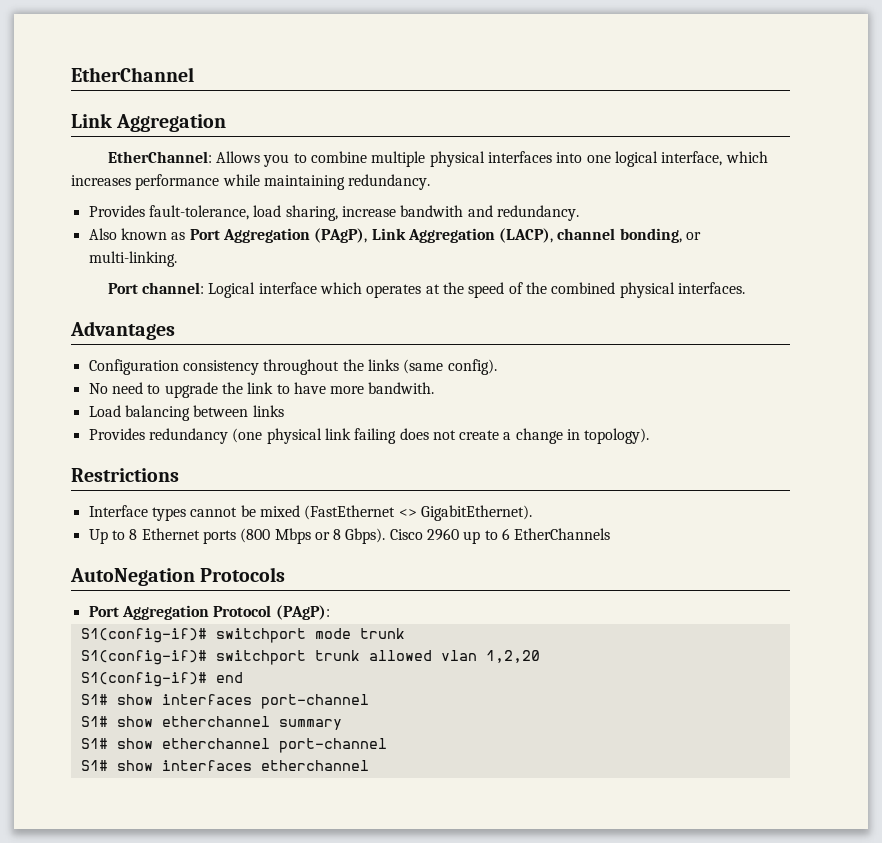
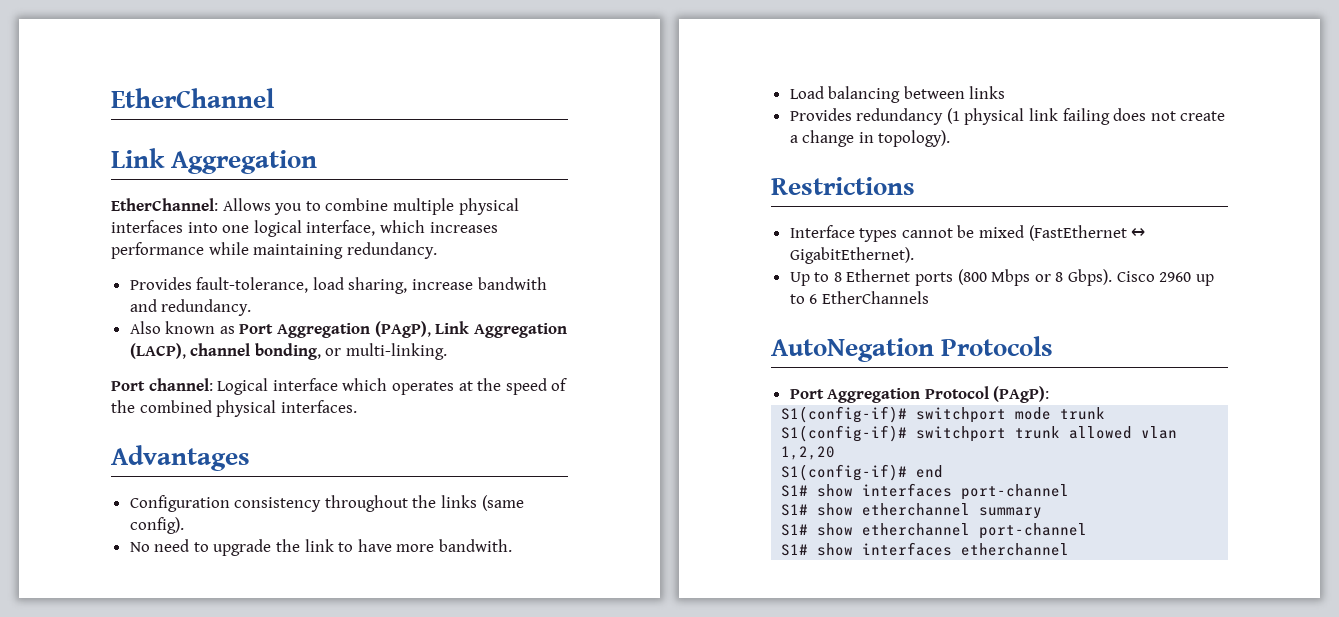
[232,428,263,443] (one -> [946,108,960,124] (1
[398,509,417,517] <> -> [1131,228,1146,238] ↔

